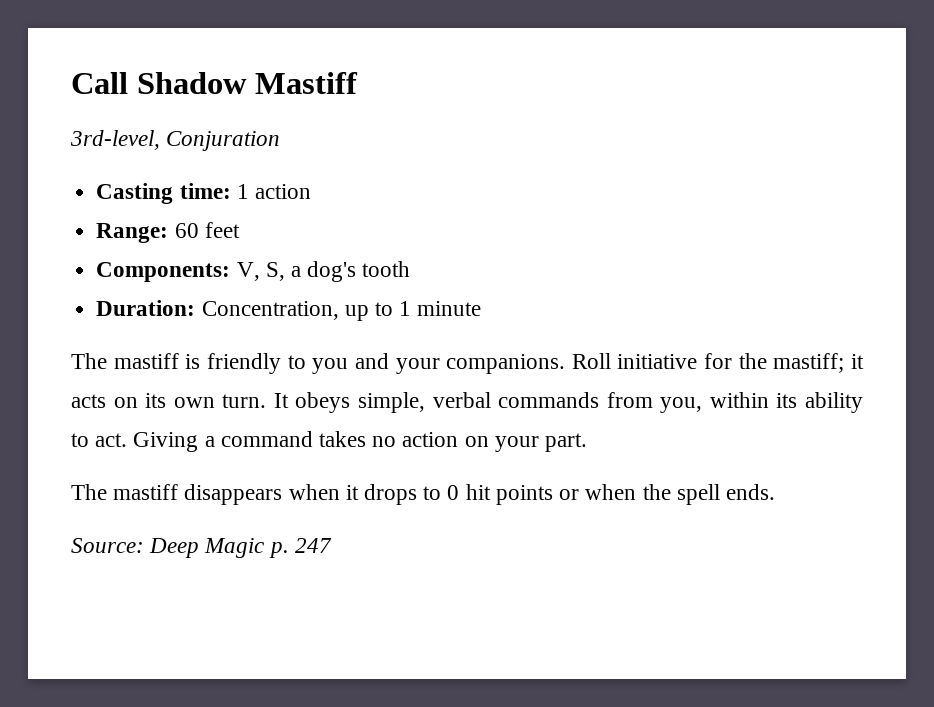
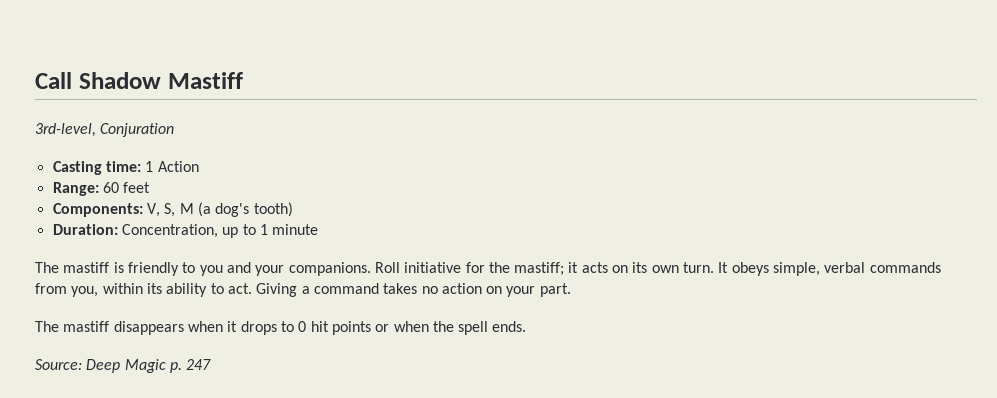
[254,184,311,199] action -> [157,161,199,172] Action
[290,261,411,282] a dog's tooth -> [179,202,293,217] M (a dog's tooth)

